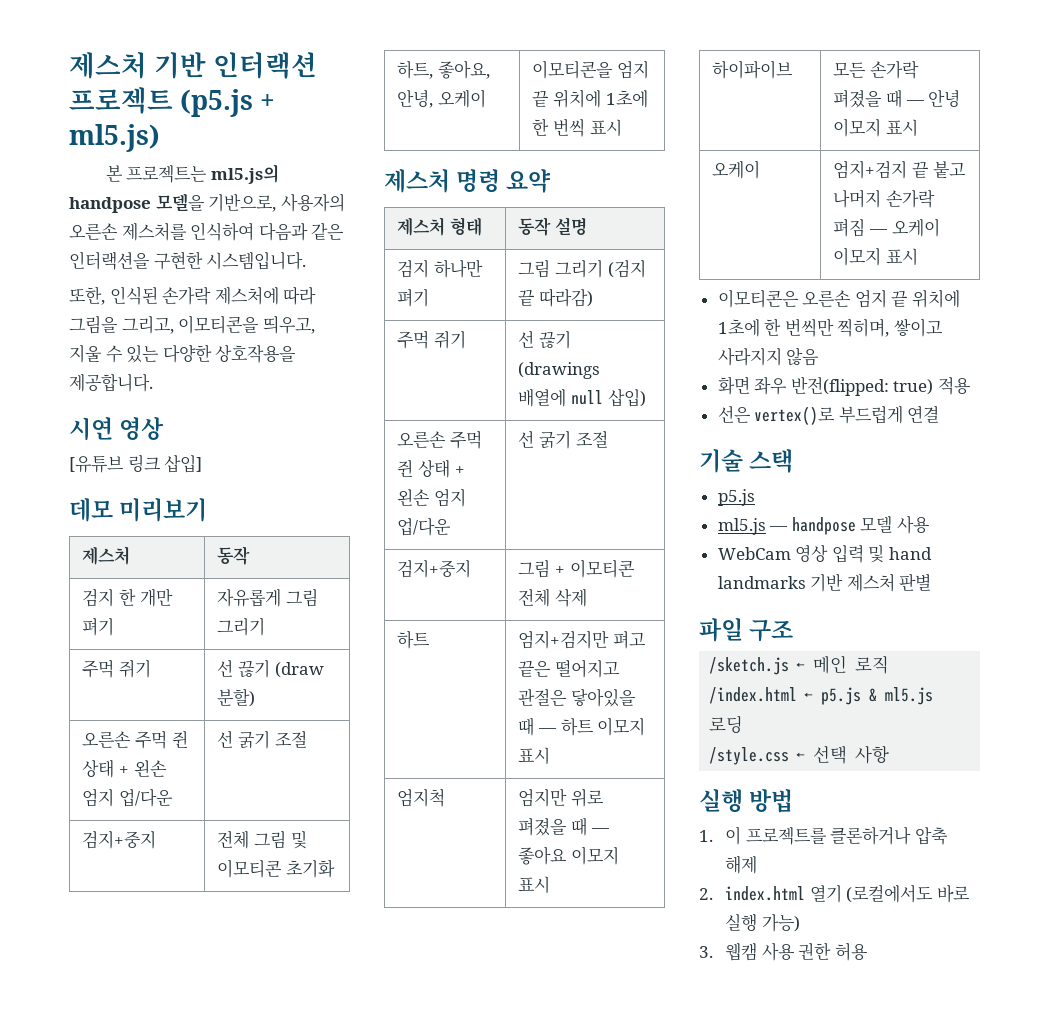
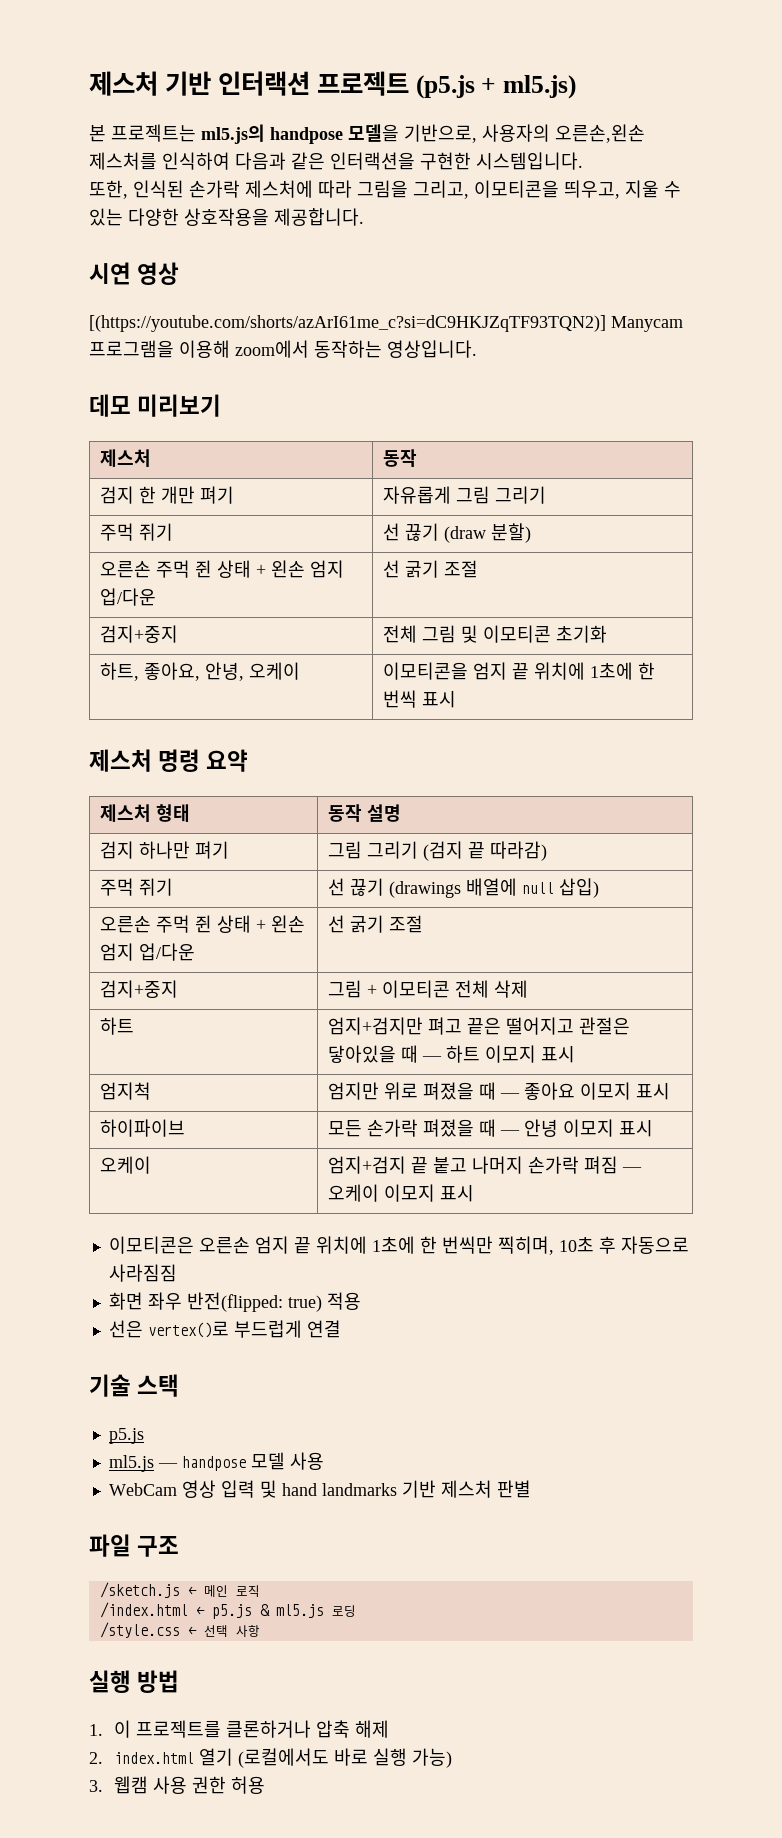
[69,223,118,240] 오른손 -> [555,124,645,143] 오른손,왼손
[69,454,203,473] [유튜브 링크 삽입] -> [89,315,683,332] [89,340,477,358] [(https://youtube.com/shorts/azArI61me_c?si=dC9HKJZqTF93TQN2)] Manycam 프로그램을 이용해 zoom에서 동작하는 영상입니다.
[894,318,944,337] [717,347,820,366] 쌓이고 사라지지 않음 -> [558,1236,689,1254] [108,1264,177,1282] 10초 후 자동으로 사라짐짐

